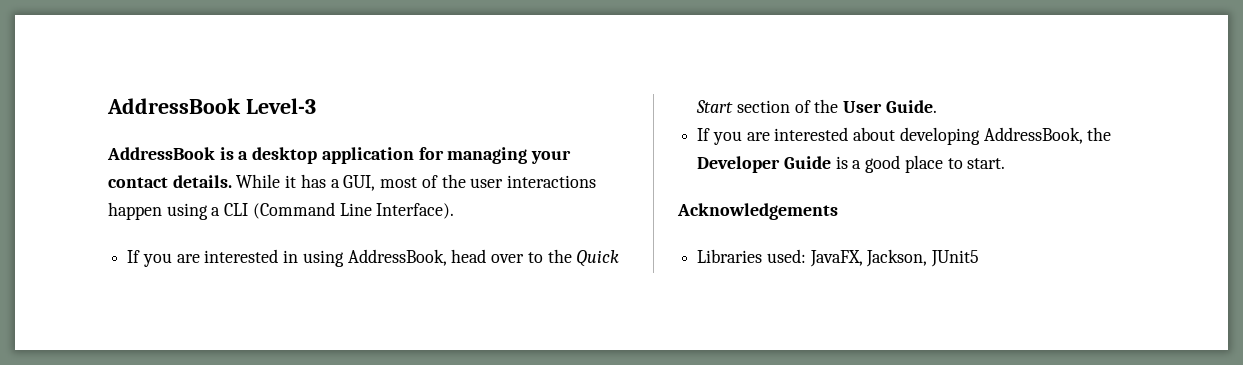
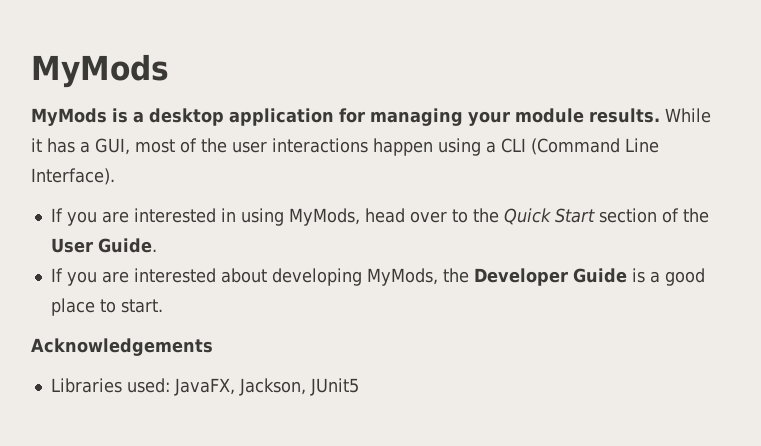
[107,98,316,114] [107,147,215,160] AddressBook Level-3 // AddressBook -> [31,54,169,88] [31,108,107,126] MyMods // MyMods
[108,175,232,188] contact details. -> [515,108,660,123] module results.
[347,249,447,266] AddressBook, -> [288,208,360,226] MyMods,
[983,127,1083,144] AddressBook, -> [366,268,438,286] MyMods,

